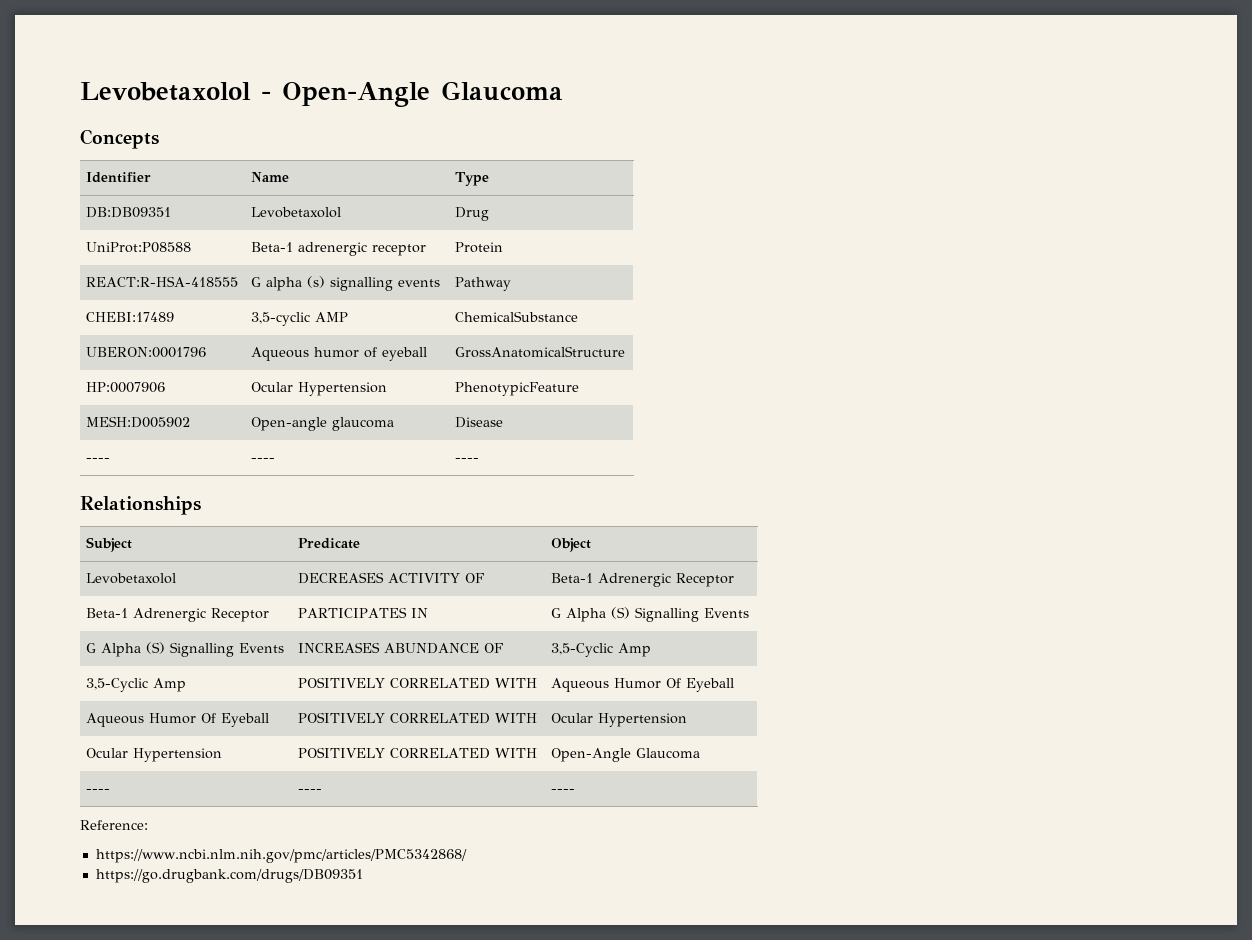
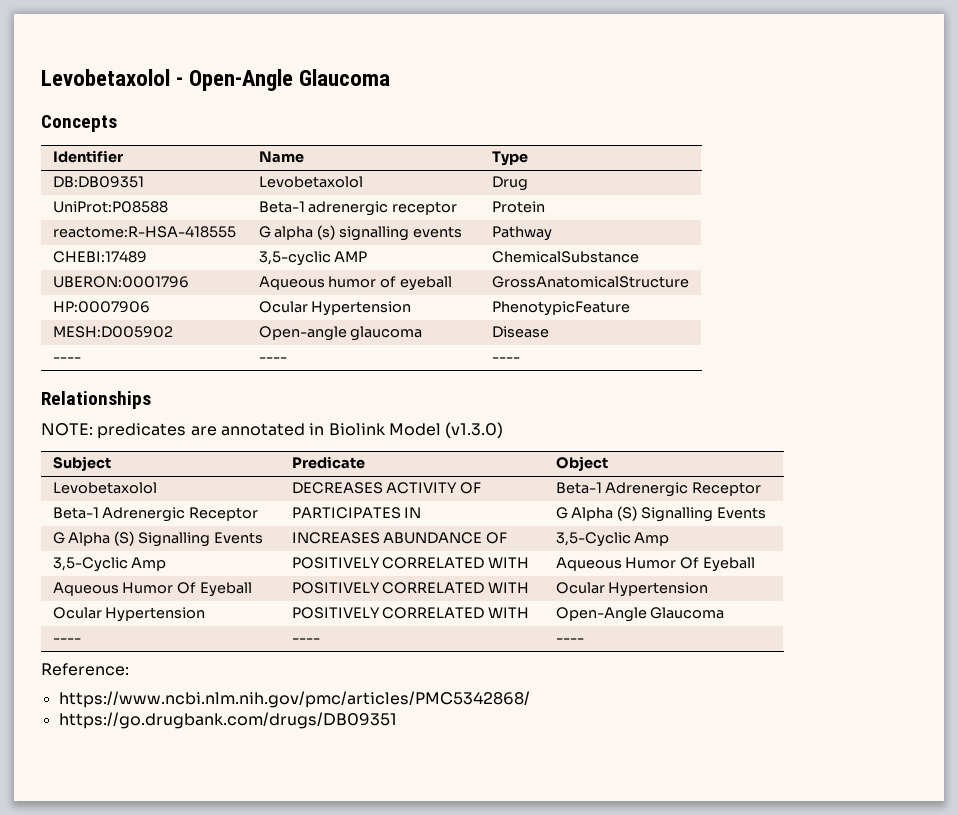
[86,276,239,287] REACT:R-HSA-418555 -> [52,226,236,238] reactome:R-HSA-418555
(201, 505) none -> [41,422,504,439] // NOTE: predicates are annotated in Biolink Model (v1.3.0)

